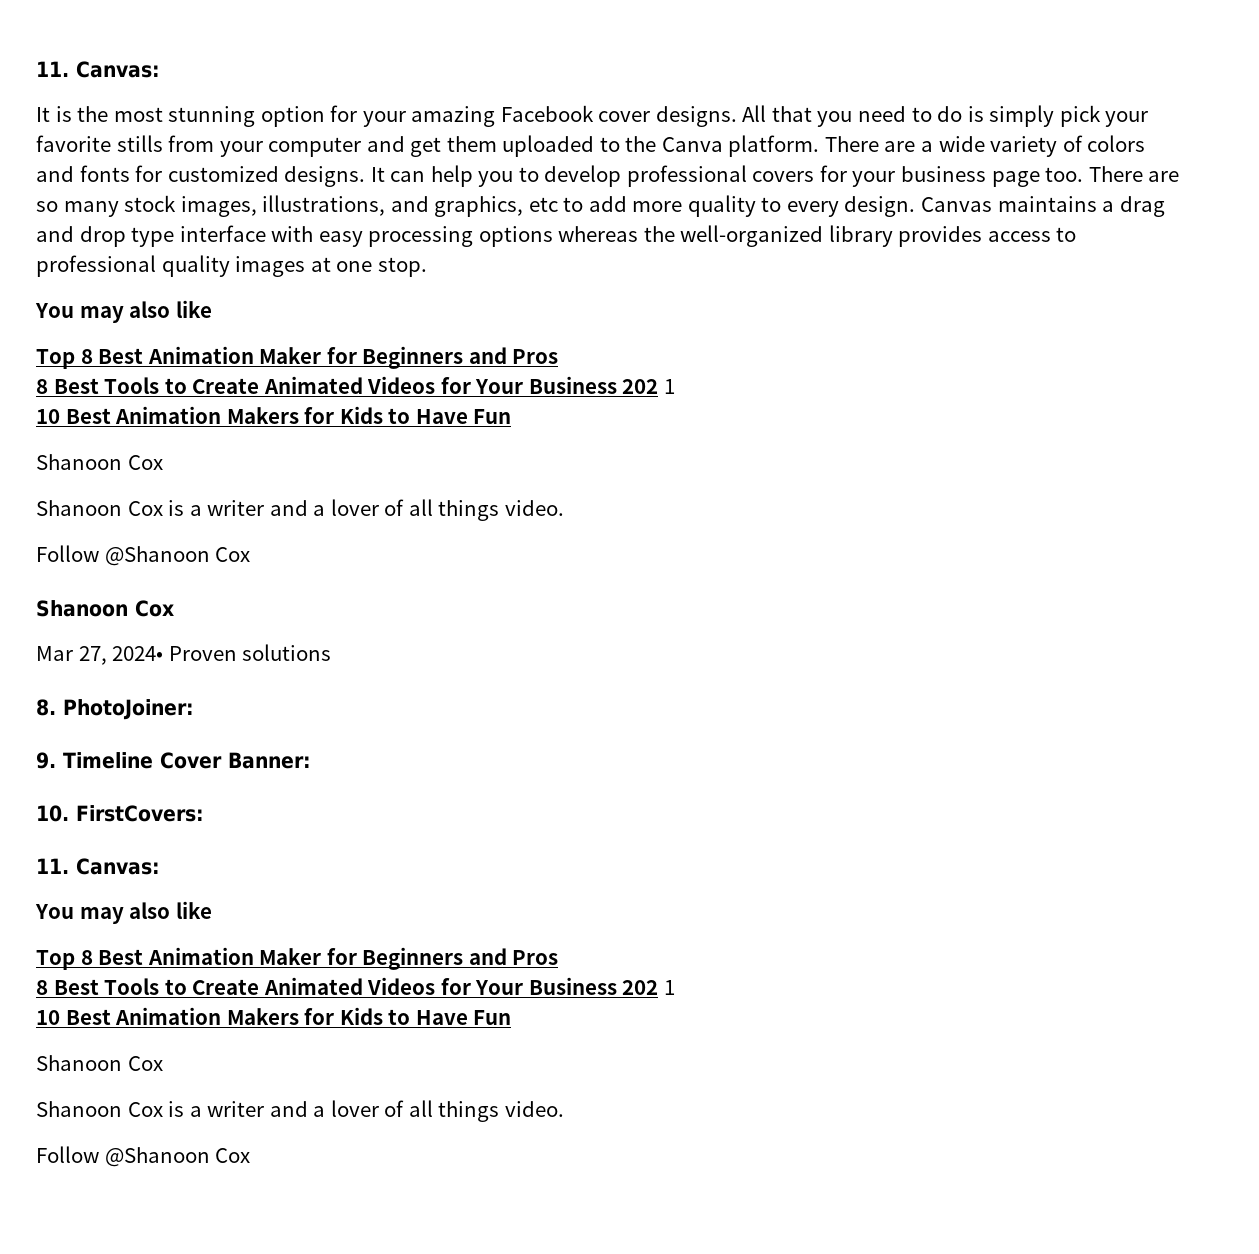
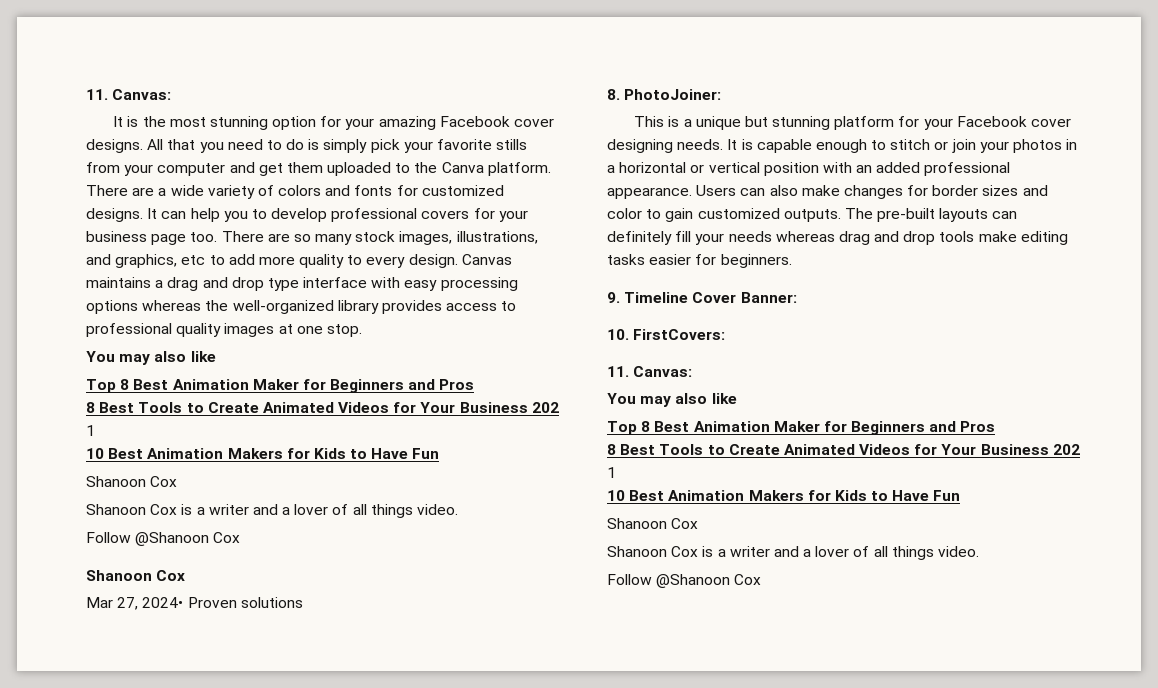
(194, 709) none -> [634,116,1072,130] [607,139,1078,153] [607,162,1011,176] [607,185,1048,199] [607,208,1018,222] [607,231,1068,245] [607,254,792,268] // This is a unique but stunning platform for your Facebook cover designing needs. It is capable enough to stitch or join your photos in a horizontal or vertical position with an added professional appearance. Users can also make changes for border sizes and color to gain customized outputs. The pre-built layouts can definitely fill your needs whereas drag and drop tools make editing tasks easier for beginners.

